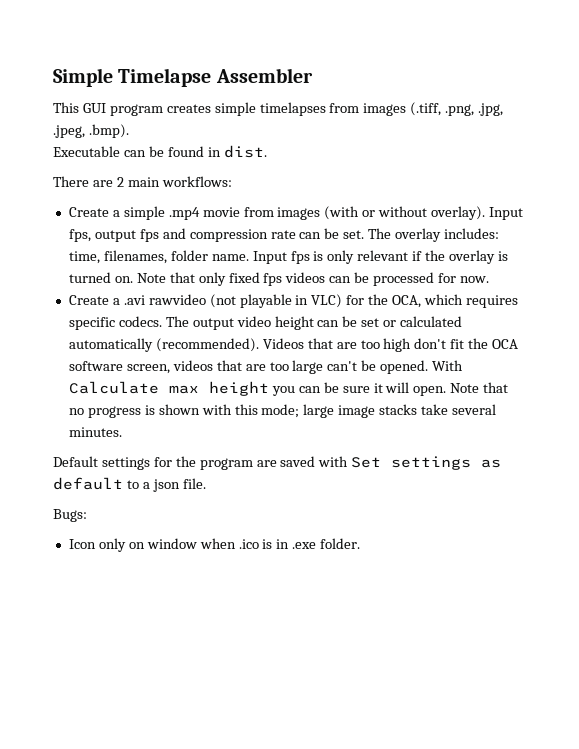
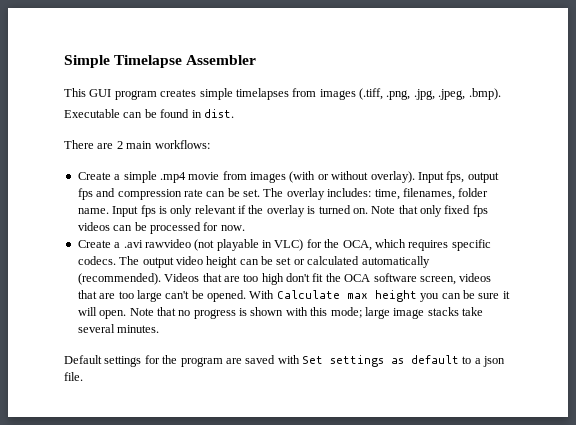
[53,509,87,522] [68,538,361,552] // Bugs: // Icon only on window when .ico is in .exe folder. -> (83, 376) none

